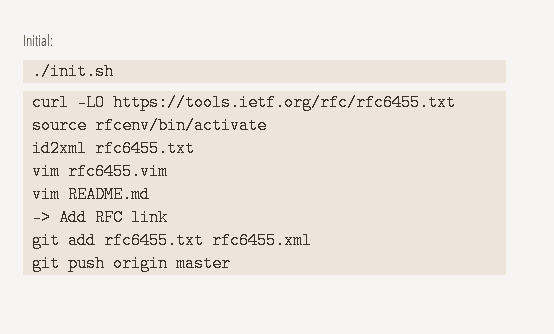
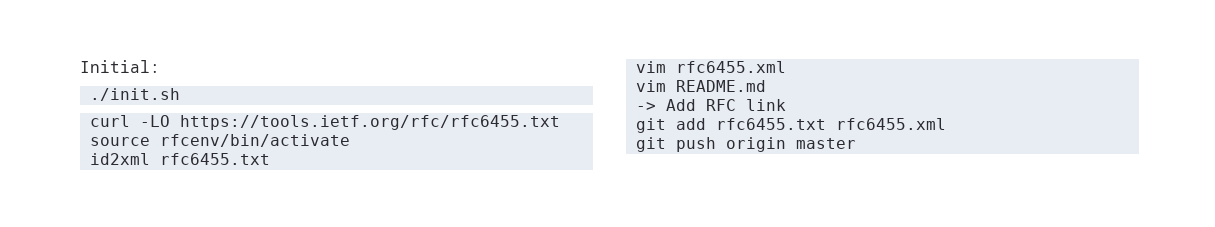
[68,163,168,180] rfc6455.vim -> [675,61,786,73] rfc6455.xml

